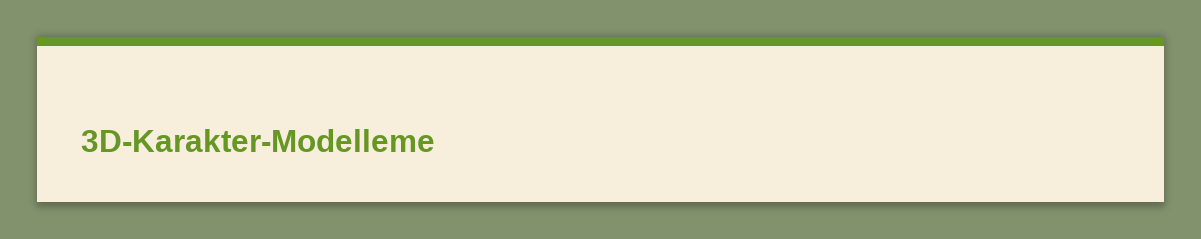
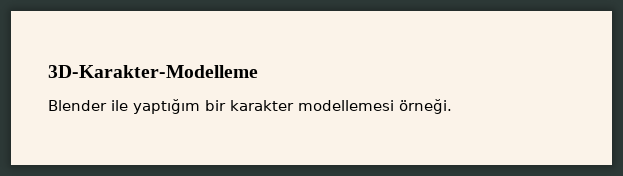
(435, 140) none -> [48,99,452,114] // Blender ile yaptığım bir karakter modellemesi örneği.

